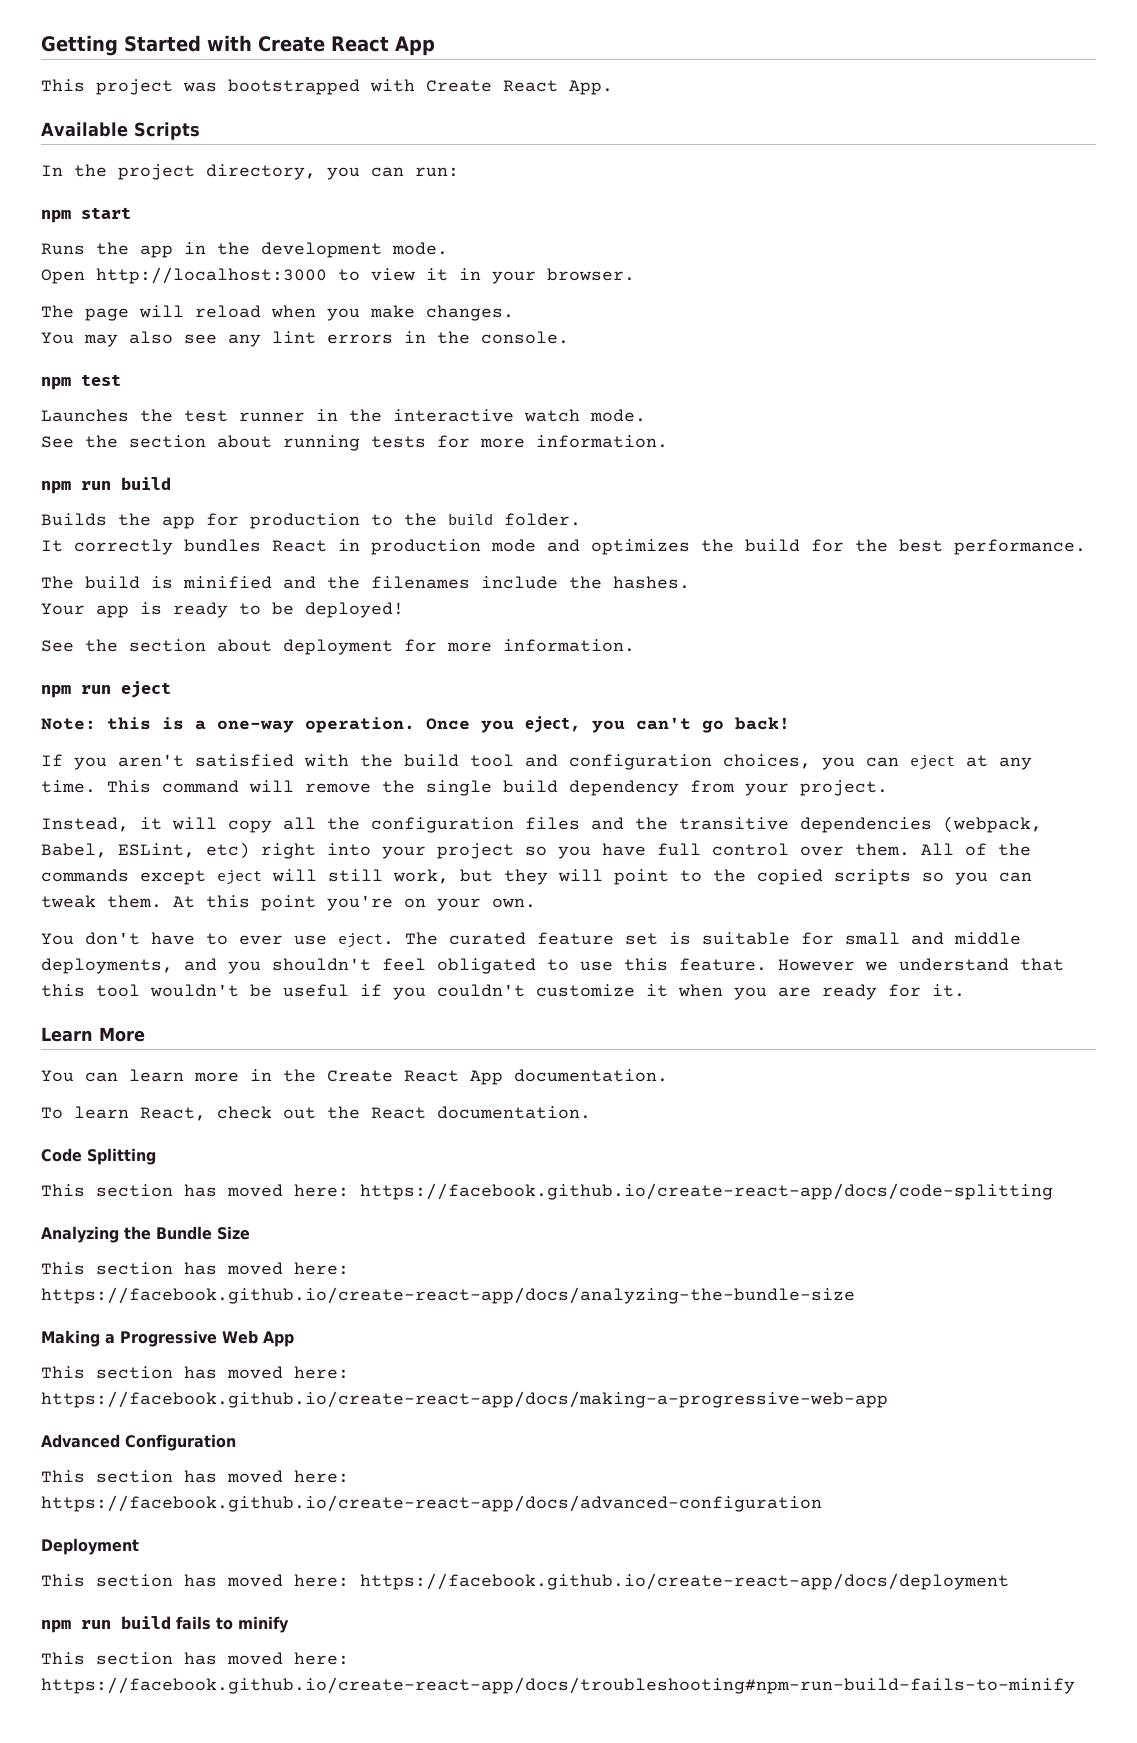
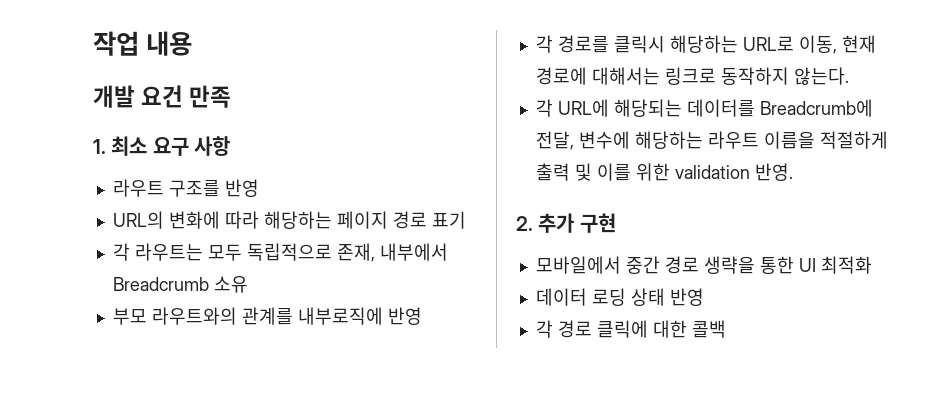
[41,35,435,56] [41,79,613,95] [41,122,200,140] [41,164,459,180] [41,207,131,223] [41,242,448,258] [41,267,635,284] [41,305,514,321] [41,331,569,347] [41,374,121,390] [41,409,646,422] [41,435,668,451] [41,477,171,494] [41,513,581,529] [41,539,1086,555] [41,576,690,589] [41,602,404,618] [41,639,635,655] [41,681,171,698] [41,716,790,733] [41,754,1032,770] [41,780,888,796] [41,816,1042,833] [41,842,1031,859] [41,869,1032,885] [41,895,536,911] [41,932,1021,948] [41,958,1064,974] [41,984,965,1000] [41,1027,145,1042] [41,1069,668,1085] [41,1106,591,1121] [41,1148,156,1165] [41,1183,1053,1200] [41,1226,250,1243] [41,1262,349,1275] [41,1287,855,1304] [41,1330,294,1347] [41,1366,349,1379] [41,1391,888,1408] [41,1434,236,1451] [41,1470,349,1483] [41,1495,822,1512] [41,1538,139,1555] [41,1573,1009,1590] [41,1616,289,1633] [41,1652,349,1665] [41,1677,1075,1694] Getting Started with Create React App // This project was bootstrapped with Create React App. // Available Scripts // In the project directory, you can run: // npm start // Runs the app in the development mode. // Open http://localhost:3000 to view it in your browser. // The page will reload when you make changes. // You may also see any lint errors in the console. // npm test // Launches the test runner in the interactive watch mode. // See the section about running tests for more information. // npm run build // Builds the app for production to the build folder. // It correctly bundles React in production mode and optimizes the build for the best performance. // The build is minified and the filenames include the hashes. // Your app is ready to be deployed! // See the section about deployment for more information. // npm run eject // Note: this is a one-way operation. Once you eject, you can't go back! // If you aren't satisfied with the build tool and configuration choices, you can eject at any time. This command will remove the single build dependency from your project. // Instead, it will copy all the configuration files and the transitive dependencies (webpack, Babel, ESLint, etc) right into your project so you have full control over them. All of the commands except eject will still work, but they will point to the copied scripts so you can tweak them. At this point you're on your own. // You don't have to ever use eject. The curated feature set is suitable for small and middle deployments, and you shouldn't feel obligated to use this feature. However we understand that this tool wouldn't be useful if you couldn't customize it when you are ready for it. // Learn More // You can learn more in the Create React App documentation. // To learn React, check out the React documentation. // Code Splitting // This section has moved here: https://facebook.github.io/create-react-app/docs/code-splitting // Analyzing the Bundle Size // This section has moved here: https://facebook.github.io/create-react-app/docs/analyzing-the-bundle-size // Making a Progressive Web App // This section has moved here: https://facebook.github.io/create-react-app/docs/making-a-progressive-web-app // Advanced Configuration // This section has moved here: https://facebook.github.io/create-react-app/docs/advanced-configuration // Deployment // This section has moved here: https://facebook.github.io/create-react-app/docs/deployment // npm run build fails to minify // This section has moved here: https://facebook.github.io/create-react-app/docs/troubleshooting#npm-run-build-fails-to-minify -> [93,31,192,56] [93,85,232,108] [93,136,231,156] [112,179,259,197] [112,211,466,229] [112,243,448,262] [112,276,248,293] [112,307,422,325] [535,35,876,54] [535,67,849,85] [535,99,873,117] [535,131,888,150] [535,163,793,181] [516,213,616,233] [535,256,872,274] [535,288,704,306] [535,320,726,338] 작업 내용 // 개발 요건 만족 // 1. 최소 요구 사항 // 라우트 구조를 반영 // URL의 변화에 따라 해당하는 페이지 경로 표기 // 각 라우트는 모두 독립적으로 존재, 내부에서 Breadcrumb 소유 // 부모 라우트와의 관계를 내부로직에 반영 // 각 경로를 클릭시 해당하는 URL로 이동, 현재 경로에 대해서는 링크로 동작하지 않는다. // 각 URL에 해당되는 데이터를 Breadcrumb에 전달, 변수에 해당하는 라우트 이름을 적절하게 출력 및 이를 위한 validation 반영. // 2. 추가 구현 // 모바일에서 중간 경로 생략을 통한 UI 최적화 // 데이터 로딩 상태 반영 // 각 경로 클릭에 대한 콜백

